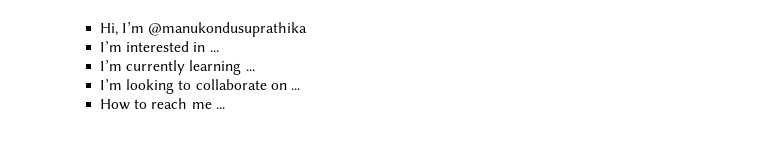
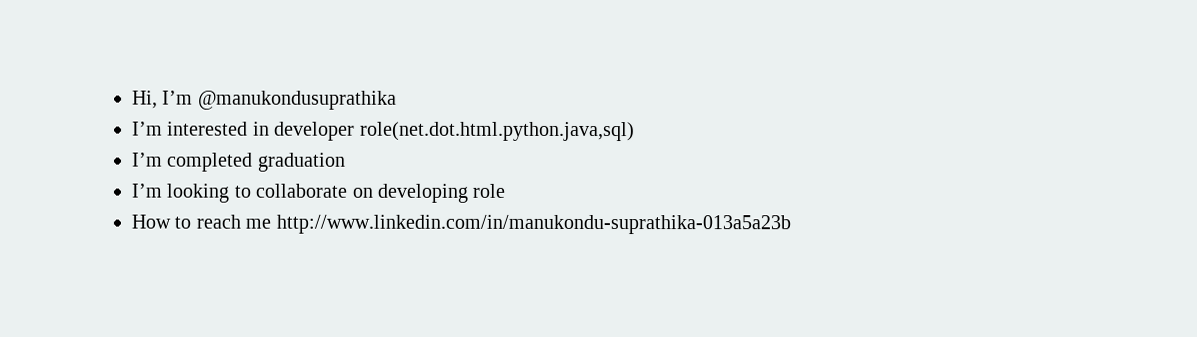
[209,50,219,52] [100,60,255,75] ... // I’m currently learning ... -> [274,121,635,142] [132,152,346,172] developer role(net.dot.html.python.java,sql) // I’m completed graduation
[290,88,300,90] ... -> [377,183,506,203] developing role
[215,107,225,109] ... -> [275,214,791,235] http://www.linkedin.com/in/manukondu-suprathika-013a5a23b

